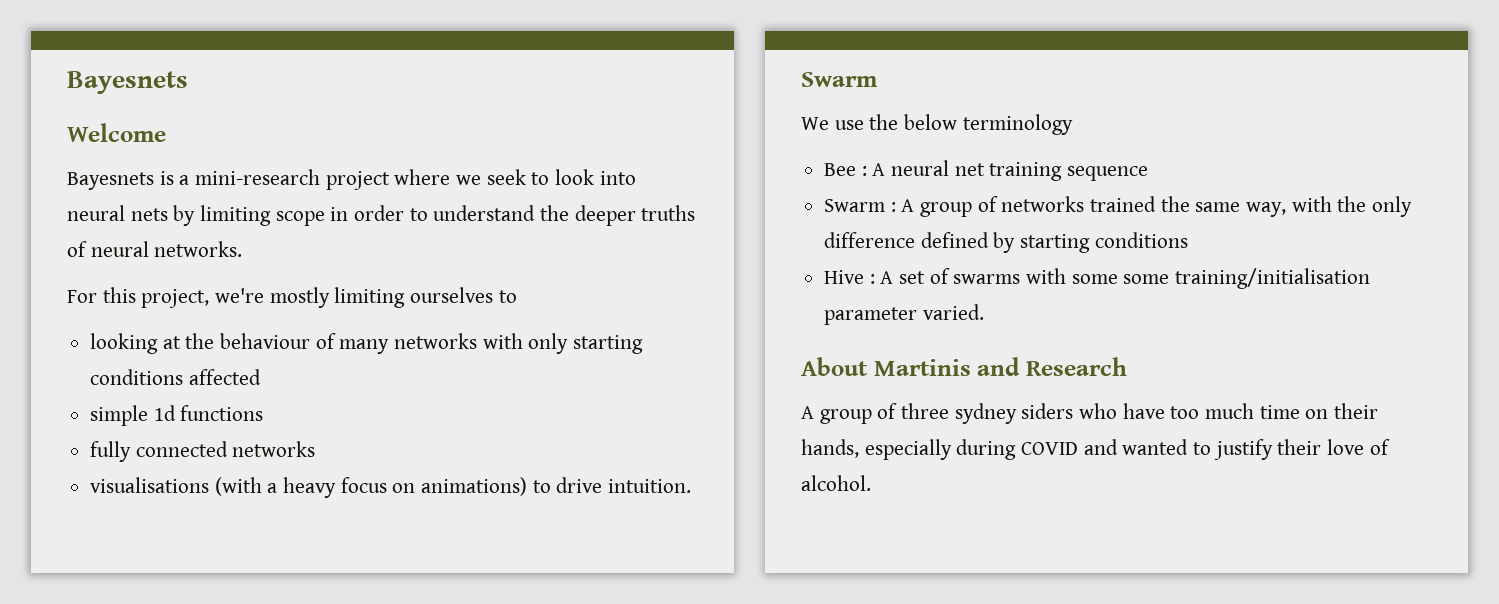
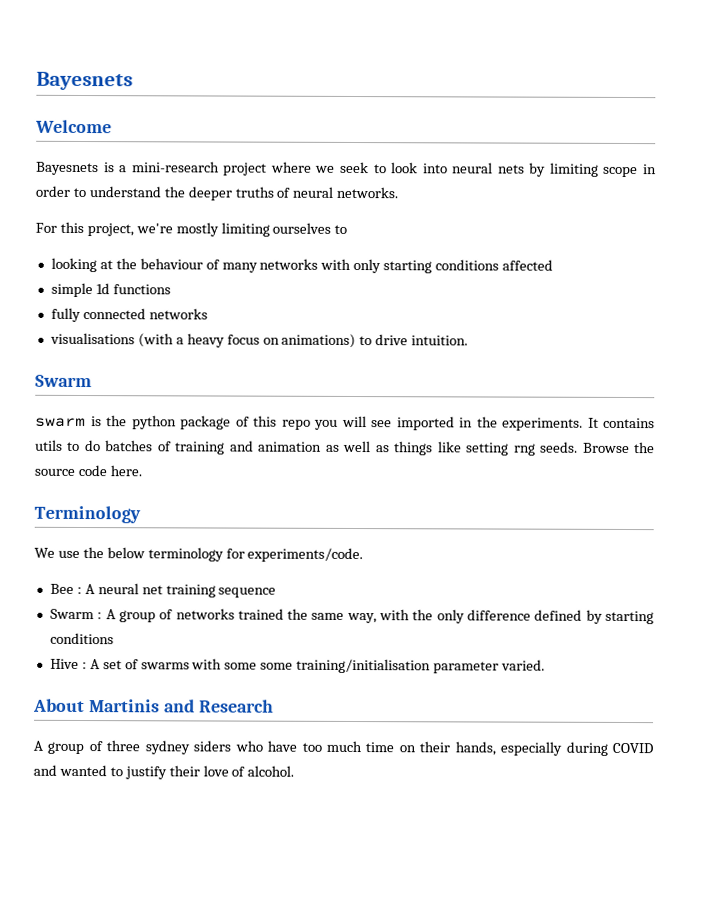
(878, 79) none -> [35,415,655,431] [35,439,656,456] [34,464,142,477] [34,505,141,524] // swarm is the python package of this repo you will see imported in the experiments. It contains utils to do batches of training and animation as well as things like setting rng seeds. Browse the source code here. // Terminology
(1073, 124) none -> [225,547,364,563] for experiments/code.

